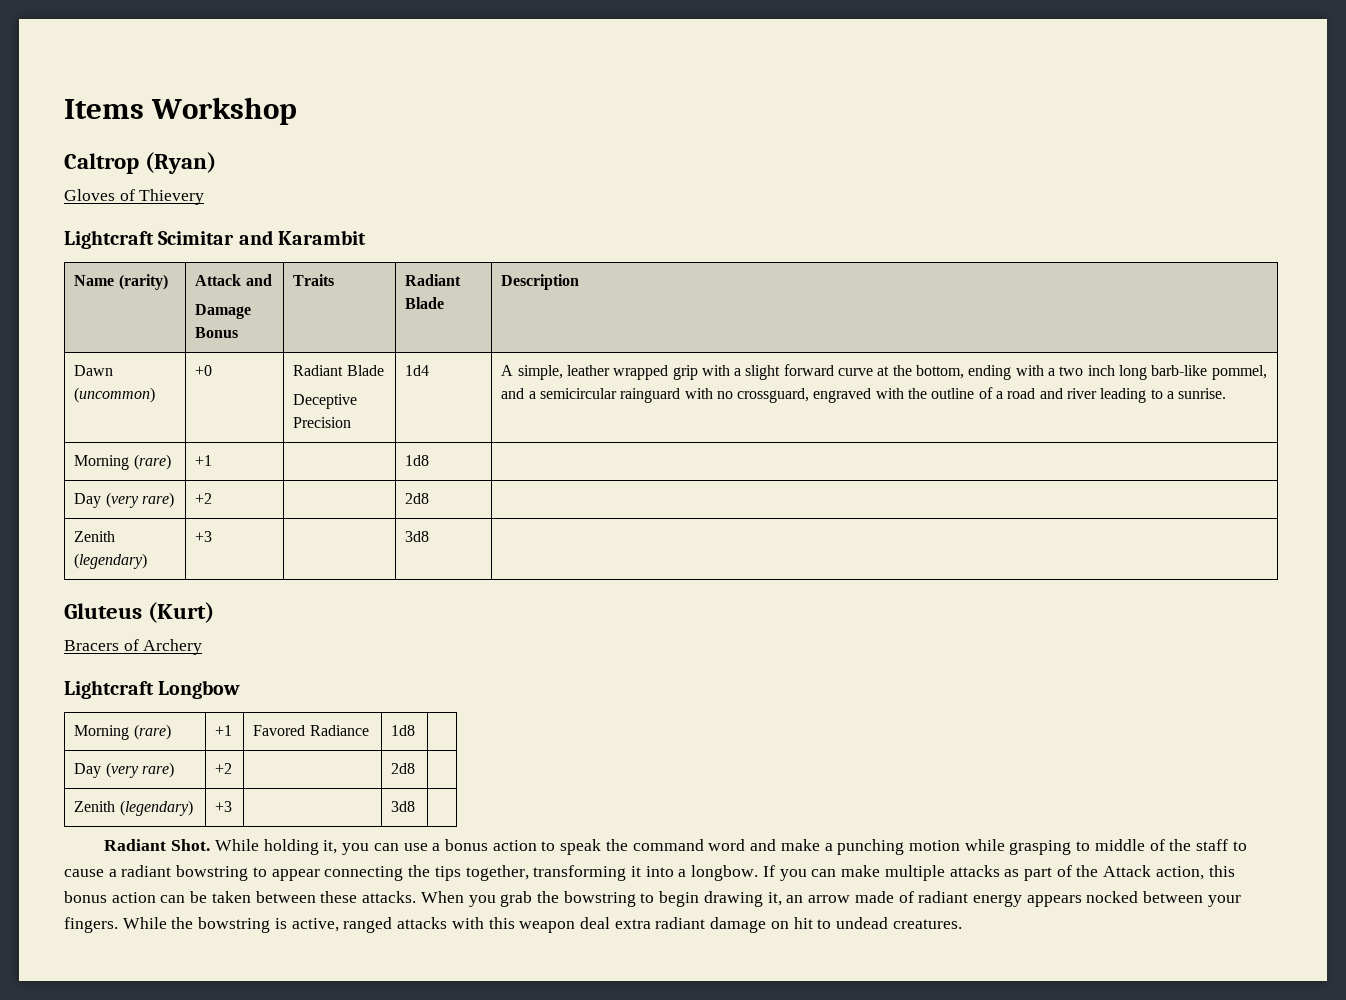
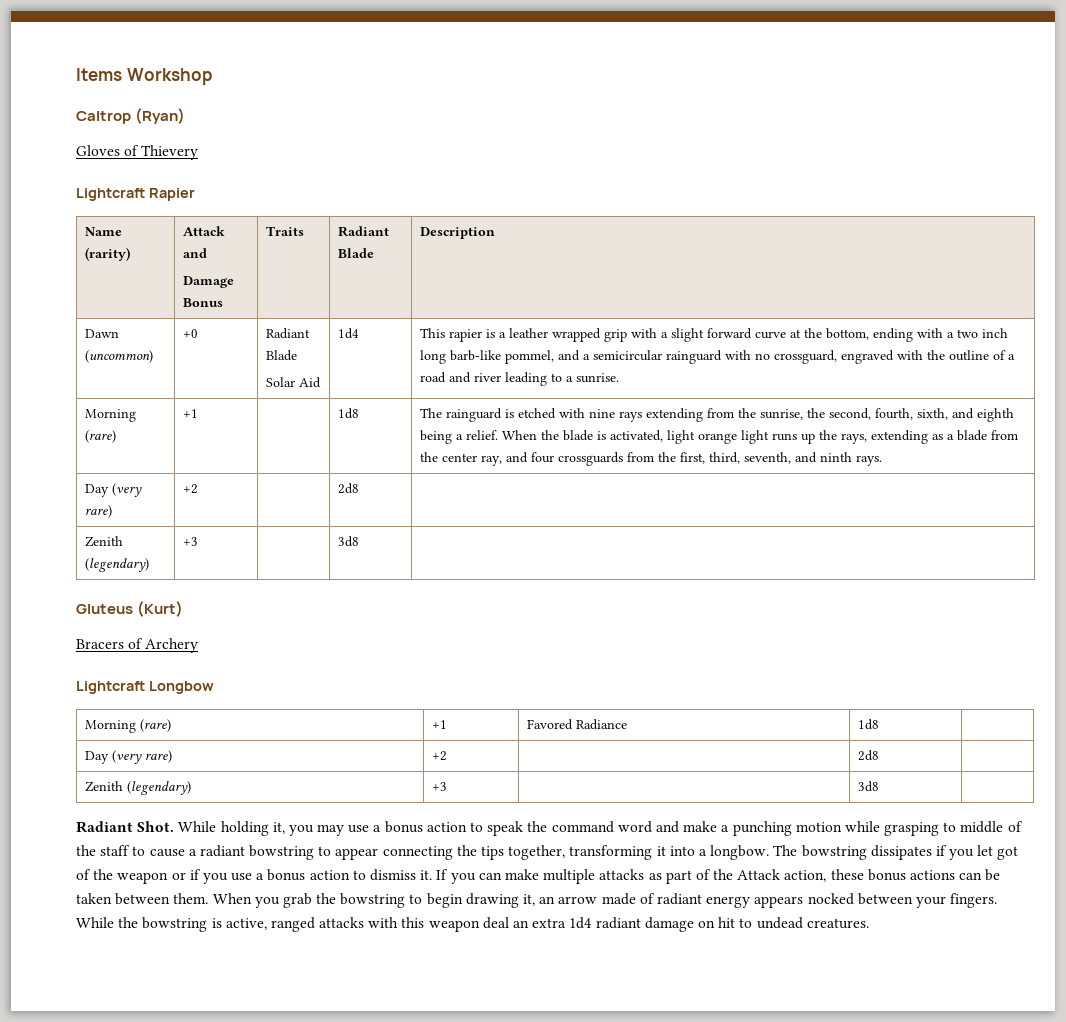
[158,230,366,245] Scimitar and Karambit -> [148,188,195,201] Rapier
[293,394,358,409] [293,417,352,428] Deceptive Precision -> [266,377,322,388] Solar Aid
[501,365,563,380] A simple, -> [420,328,507,342] This rapier is a
(430, 460) none -> [420,408,1015,422] [420,430,1019,444] [420,452,883,466] The rainguard is etched with nine rays extending from the sunrise, the second, fourth, sixth, and eighth being a relief. When the blade is activated, light orange light runs up the rays, extending as a blade from the center ray, and four crossguards from the first, third, seventh, and ninth rays.
[373,843,399,851] can -> [317,824,345,836] may
(759, 873) none -> [773,845,1019,860] [76,869,433,884] The bowstring dissipates if you let got of the weapon or if you use a bonus action to dismiss it.
[1208,865,1235,877] [64,891,156,903] this bonus action -> [830,869,955,881] these bonus actions
[320,891,417,903] these attacks. -> [173,893,209,904] them.
[614,919,651,929] extra -> [513,917,592,929] an extra 1d4

